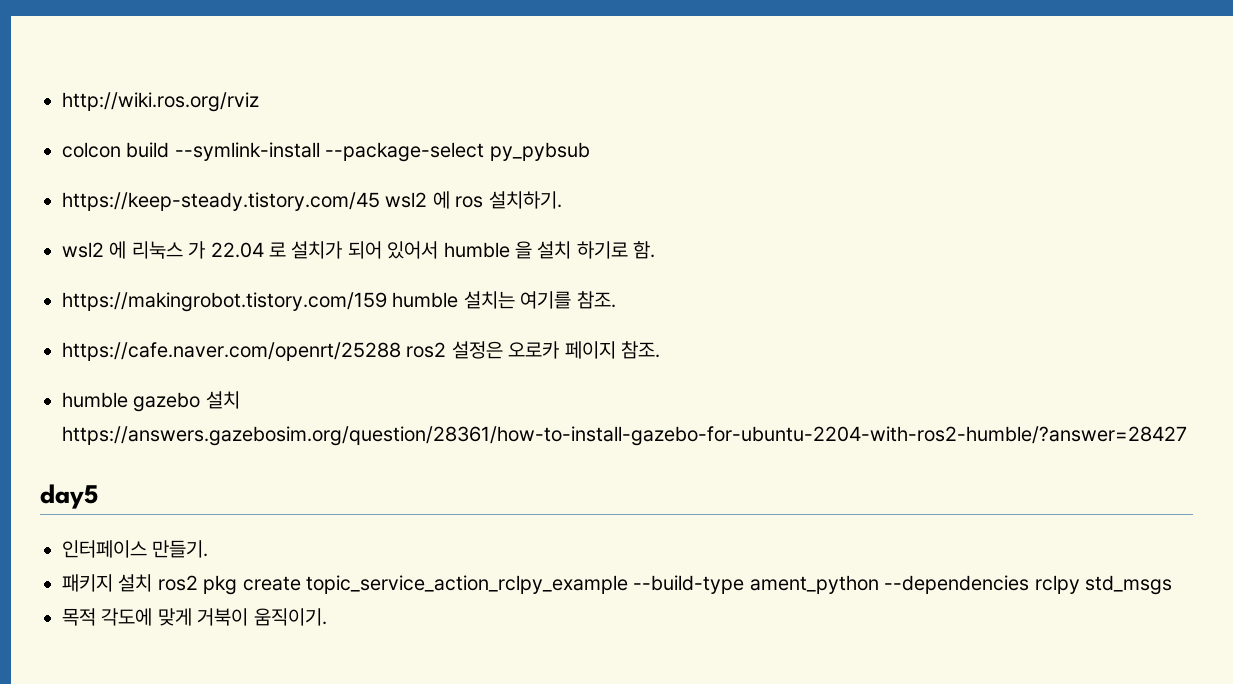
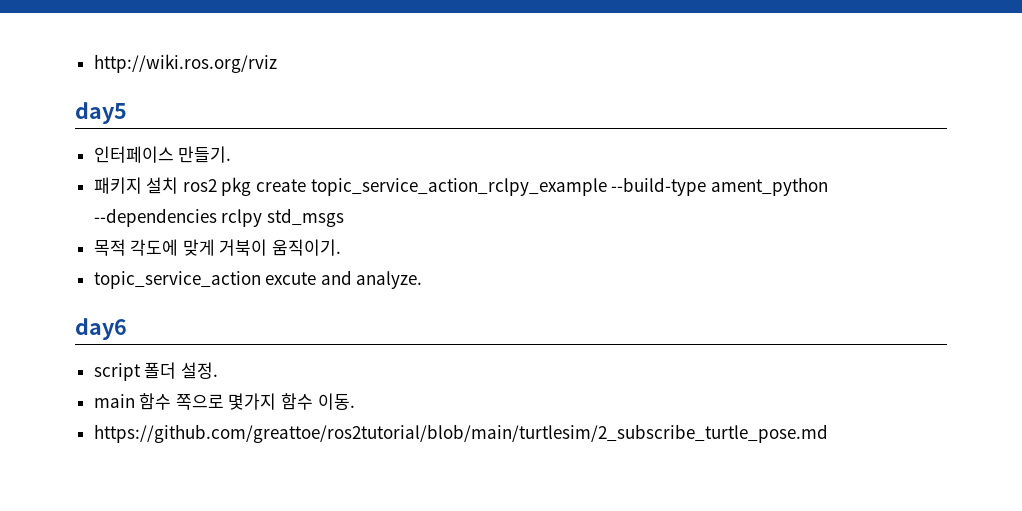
[62,142,590,162] [62,191,562,211] [62,241,656,259] [62,291,616,312] [62,341,660,361] [62,391,240,412] [62,426,1187,446] // colcon build --symlink-install --package-select py_pybsub // https://keep-steady.tistory.com/45 wsl2 에 ros 설치하기. // wsl2 에 리눅스 가 22.04 로 설치가 되어 있어서 humble 을 설치 하기로 함. // https://makingrobot.tistory.com/159 humble 설치는 여기를 참조. // https://cafe.naver.com/openrt/25288 ros2 설정은 오로카 페이지 참조. // humble gazebo 설치 https://answers.gazebosim.org/question/28361/how-to-install-gazebo-for-ubuntu-2204-with-ros2-humble/?answer=28427 -> (277, 63) none
(327, 617) none -> [93,270,423,289] [75,318,127,340] [93,362,218,381] [93,393,355,410] [93,424,828,443] // topic_service_action excute and analyze. // day6 // script 폴더 설정. // main 함수 쪽으로 몇가지 함수 이동. // https://github.com/greattoe/ros2tutorial/blob/main/turtlesim/2_subscribe_turtle_pose.md

